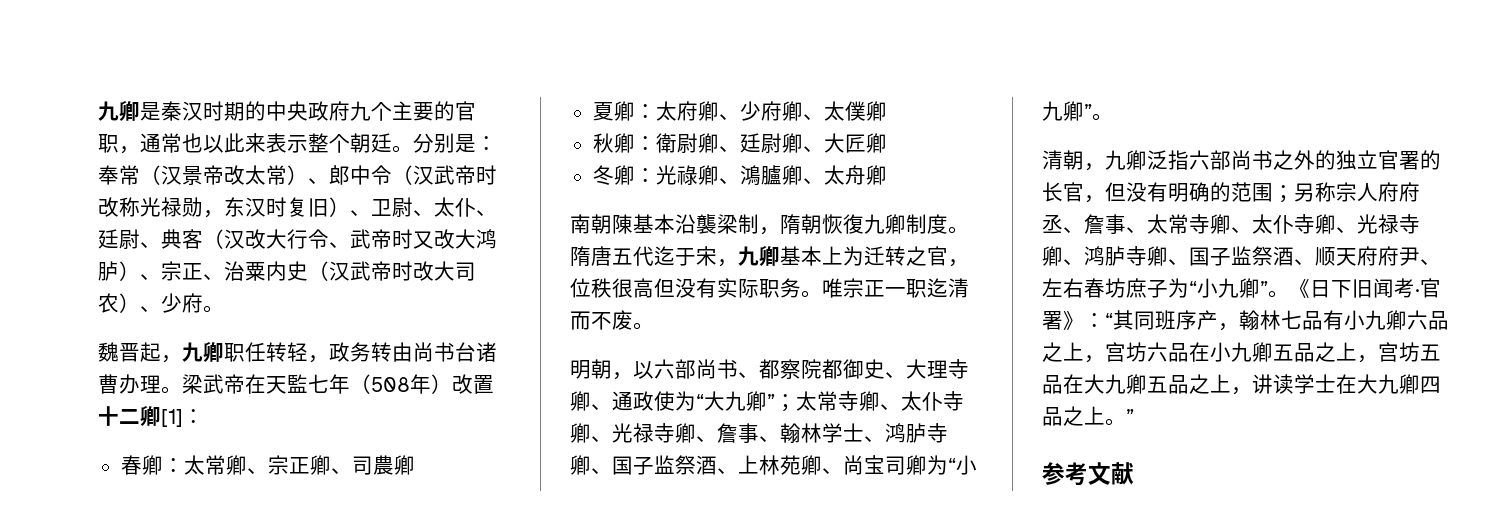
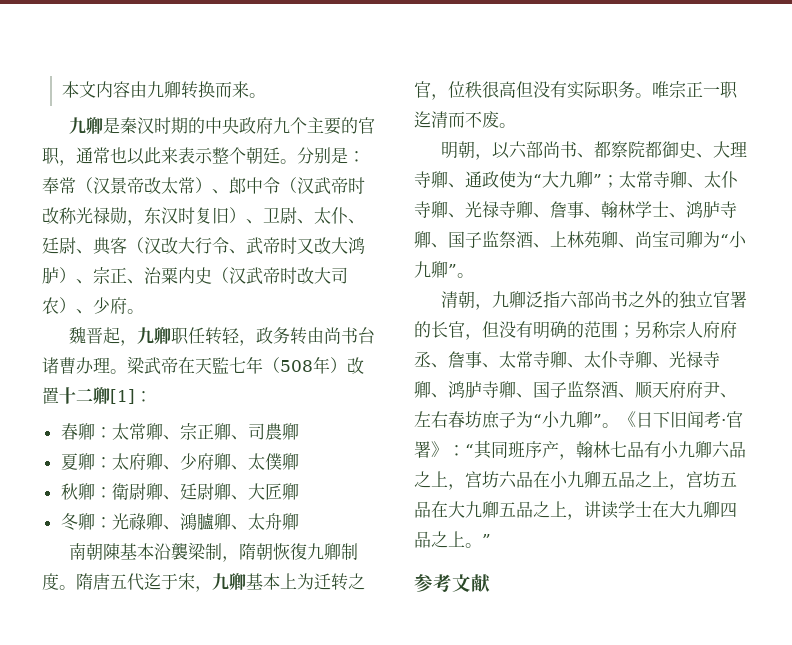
(98, 111) none -> [61,81,266,99] 本文内容由九卿转换而来。 //

